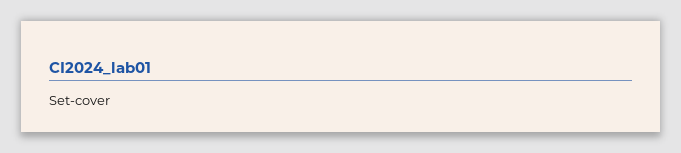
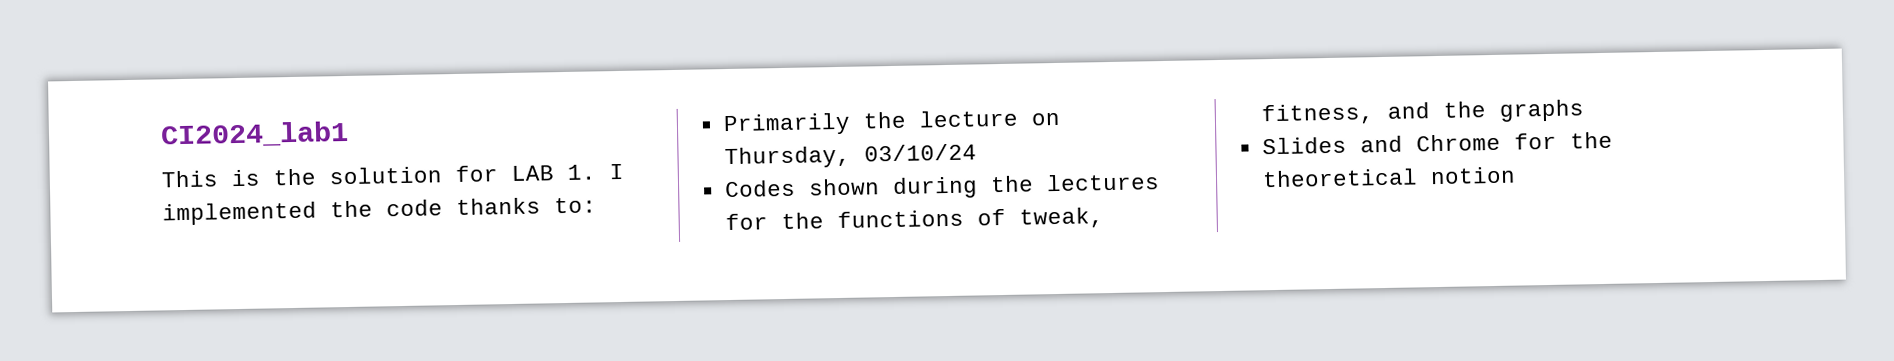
[49,62,151,75] [49,96,110,105] CI2024_lab01 // Set-cover -> [160,120,349,149] [161,163,624,188] [162,197,597,226] [722,109,1061,137] [723,143,977,170] [723,173,1160,200] [724,207,1104,231] [1260,99,1585,126] [1261,131,1613,155] [1261,166,1516,188] CI2024_lab1 // This is the solution for LAB 1. I implemented the code thanks to: // Primarily the lecture on Thursday, 03/10/24 // Codes shown during the lectures for the functions of tweak, fitness, and the graphs // Slides and Chrome for the theoretical notion

